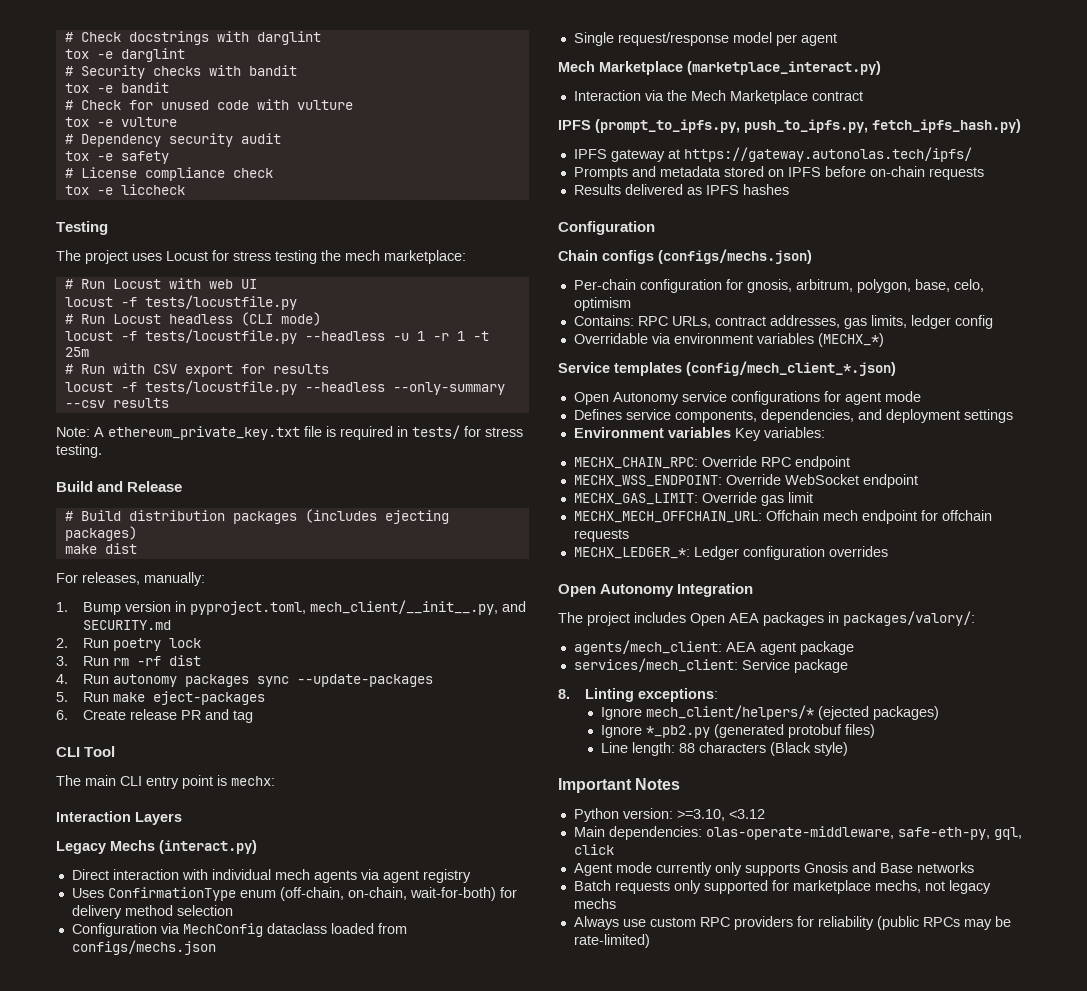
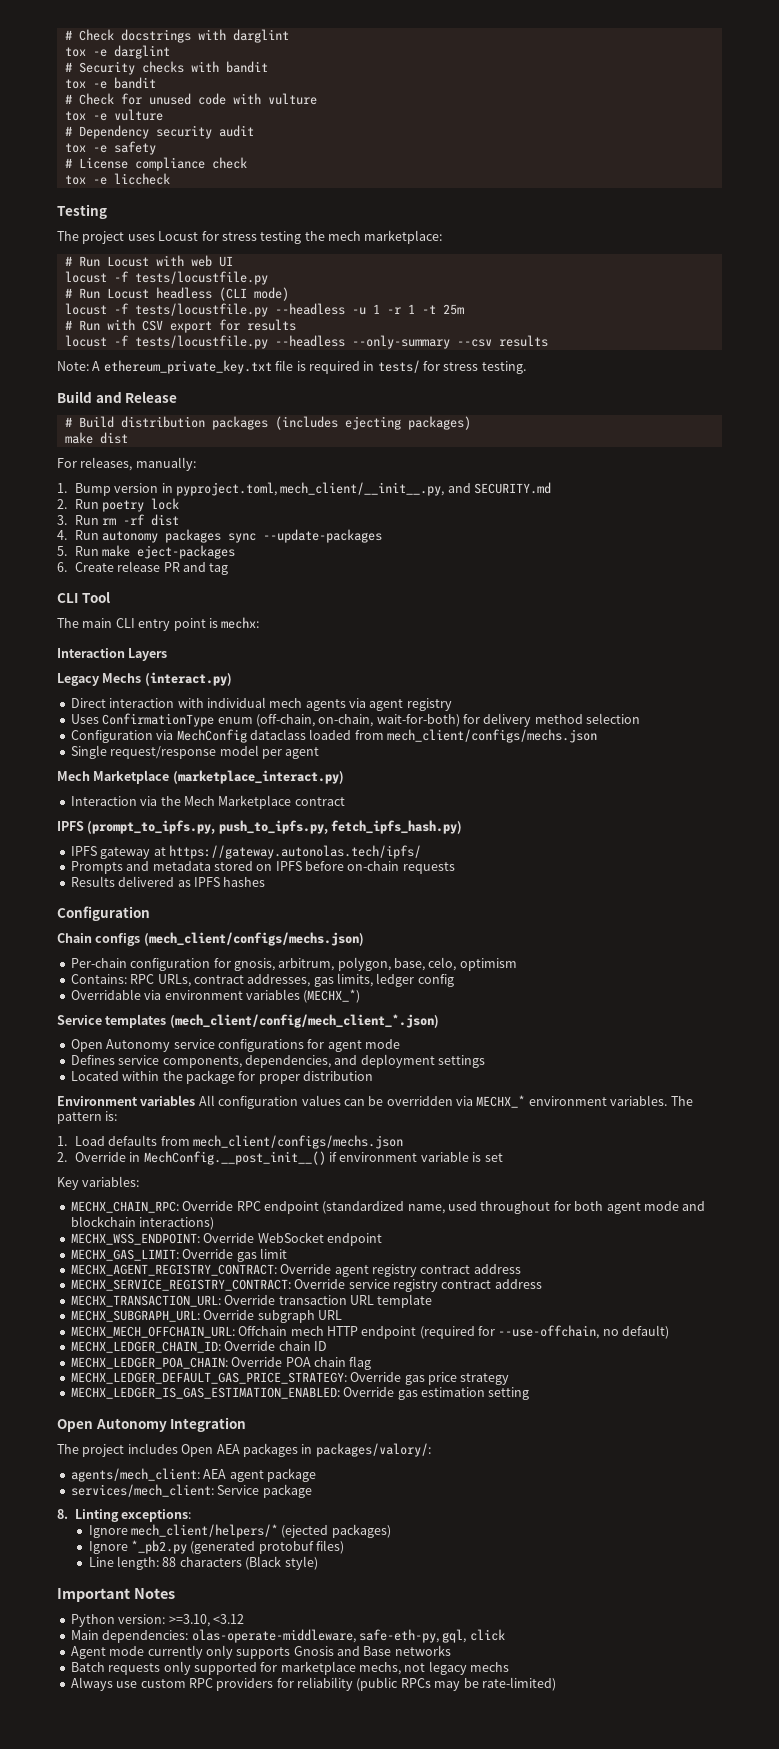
[71,940,216,955] configs/mechs.json -> [387,729,597,743] mech_client/configs/mechs.json
[658,249,812,264] (configs/mechs.json) -> [143,932,364,946] (mech_client/configs/mechs.json)
[686,361,896,376] (config/mech_client_*.json) -> [169,1014,439,1028] (mech_client/config/mech_client_*.json)
[573,427,731,438] Environment variables -> [70,1070,373,1084] [57,1095,693,1109] [57,1111,118,1124] [57,1135,404,1149] [57,1151,503,1165] Located within the package for proper distribution // Environment variables All configuration values can be overridden via MECHX_* environment variables. The pattern is: // 1. Load defaults from mech_client/configs/mechs.json // 2. Override in MechConfig.__post_init__() if environment variable is set //
(850, 463) none -> [322,1201,706,1214] [70,1216,215,1230] (standardized name, used throughout for both agent mode and blockchain interactions)
[573,510,992,524] [573,529,629,542] [573,546,888,560] MECHX_MECH_OFFCHAIN_URL: Offchain mech endpoint for offchain requests // MECHX_LEDGER_*: Ledger configuration overrides -> [70,1264,521,1277] [70,1279,542,1292] [70,1294,433,1308] [70,1310,342,1323] [70,1325,670,1339] [70,1341,327,1353] [70,1356,372,1370] [70,1372,510,1385] [70,1387,530,1400] MECHX_AGENT_REGISTRY_CONTRACT: Override agent registry contract address // MECHX_SERVICE_REGISTRY_CONTRACT: Override service registry contract address // MECHX_TRANSACTION_URL: Override transaction URL template // MECHX_SUBGRAPH_URL: Override subgraph URL // MECHX_MECH_OFFCHAIN_URL: Offchain mech HTTP endpoint (required for --use-offchain, no default) // MECHX_LEDGER_CHAIN_ID: Override chain ID // MECHX_LEDGER_POA_CHAIN: Override POA chain flag // MECHX_LEDGER_DEFAULT_GAS_PRICE_STRATEGY: Override gas price strategy // MECHX_LEDGER_IS_GAS_ESTIMATION_ENABLED: Override gas estimation setting

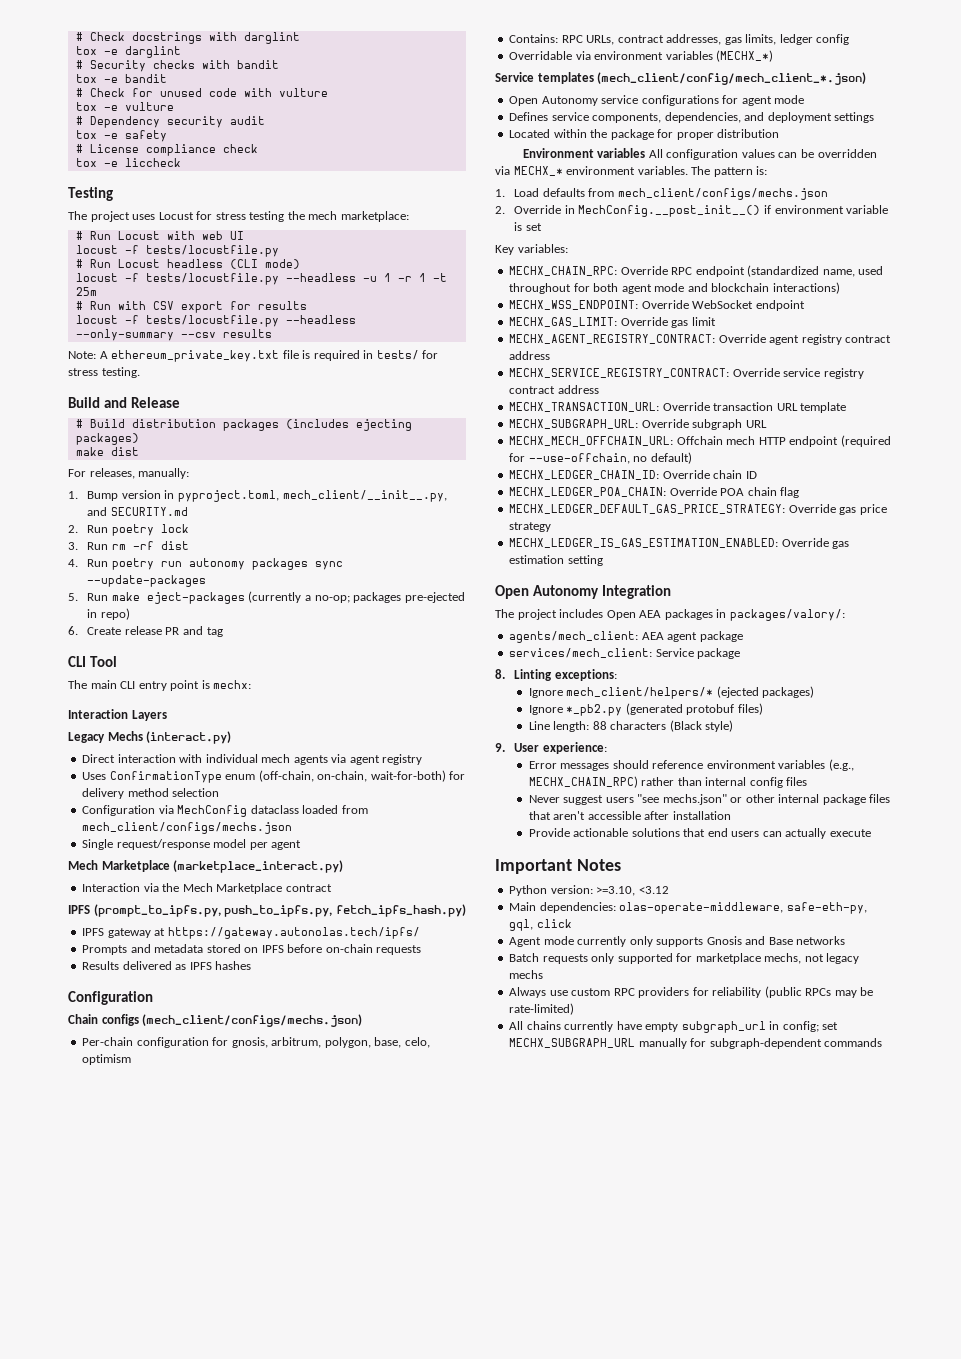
(99, 535) none -> [111,558,182,570] poetry run
(236, 552) none -> [248,591,465,603] [87,608,130,620] (currently a no-op; packages pre-ejected in repo)
(318, 1563) none -> [495,742,607,754] [528,759,854,771] [528,776,808,788] [528,794,891,805] [528,811,731,820] [528,828,871,839] // 9. User experience: // Error messages should reference environment variables (e.g., MECHX_CHAIN_RPC) rather than internal config files // Never suggest users "see mechs.json" or other internal package files that aren't accessible after installation // Provide actionable solutions that end users can actually execute
(556, 1684) none -> [509,1021,839,1033] [509,1038,883,1049] // All chains currently have empty subgraph_url in config; set MECHX_SUBGRAPH_URL manually for subgraph-dependent commands

